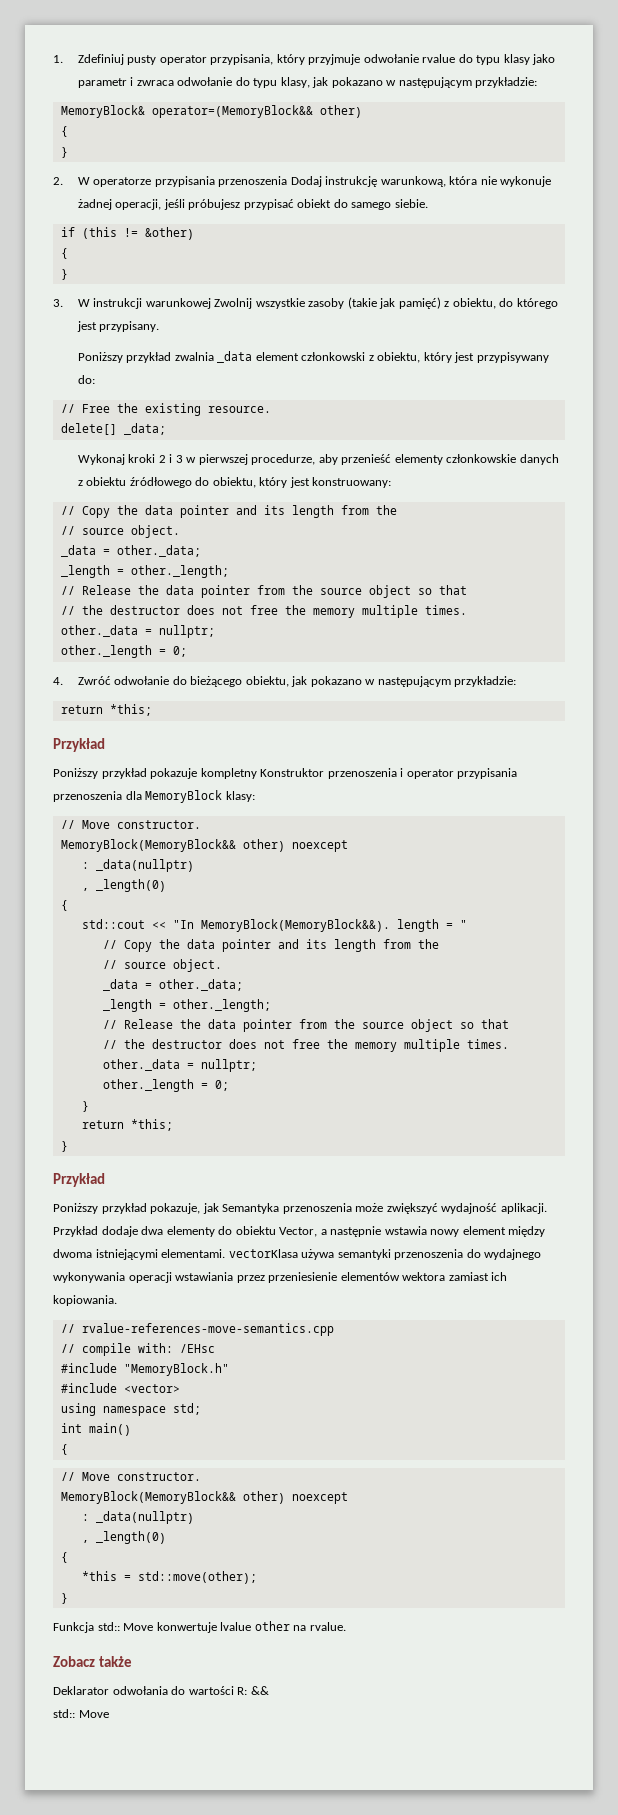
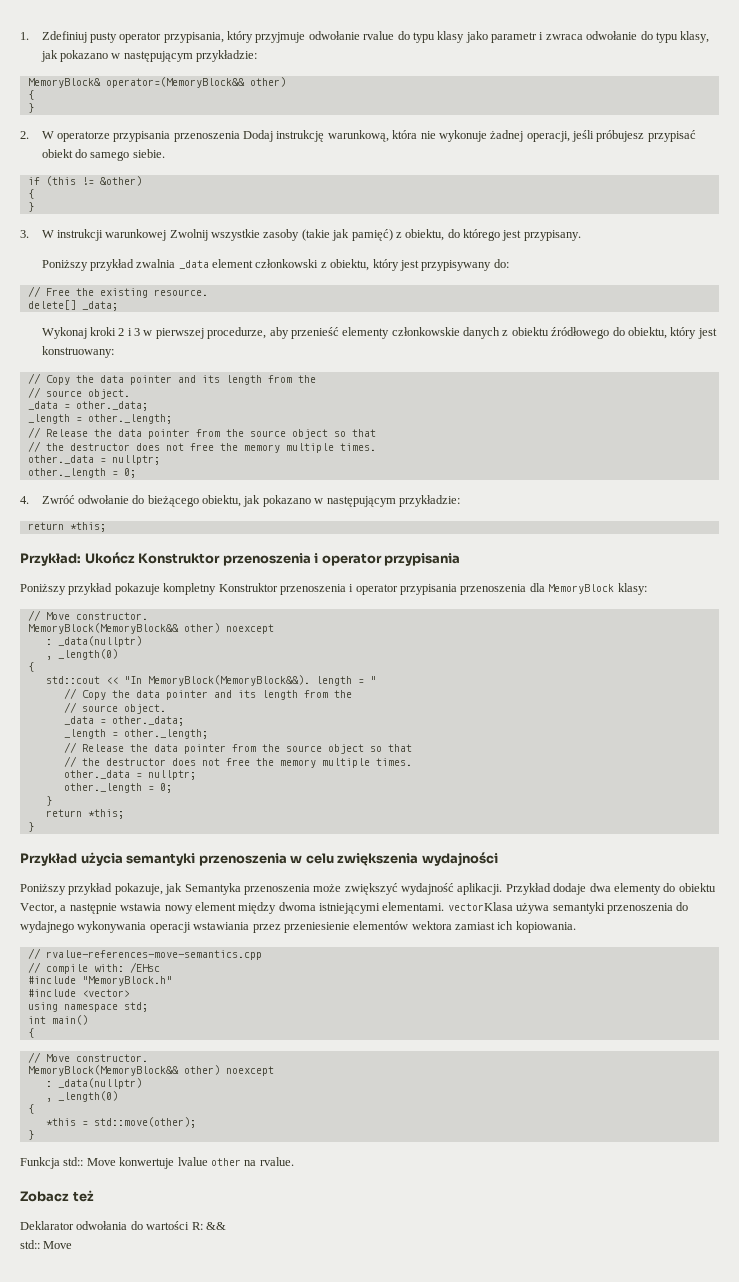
[53,738,105,752] Przykład -> [20,552,461,566] Przykład: Ukończ Konstruktor przenoszenia i operator przypisania
(105, 1180) none -> [80,852,498,866] użycia semantyki przenoszenia w celu zwiększenia wydajności
[98,1656,132,1667] także -> [72,1190,94,1202] też

